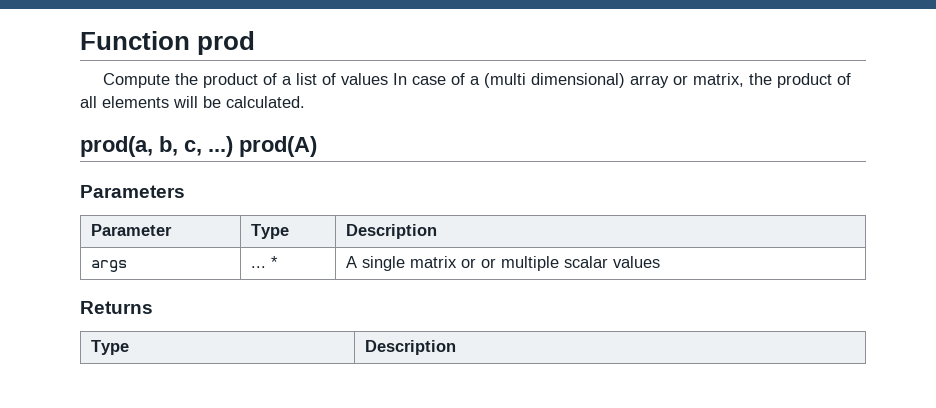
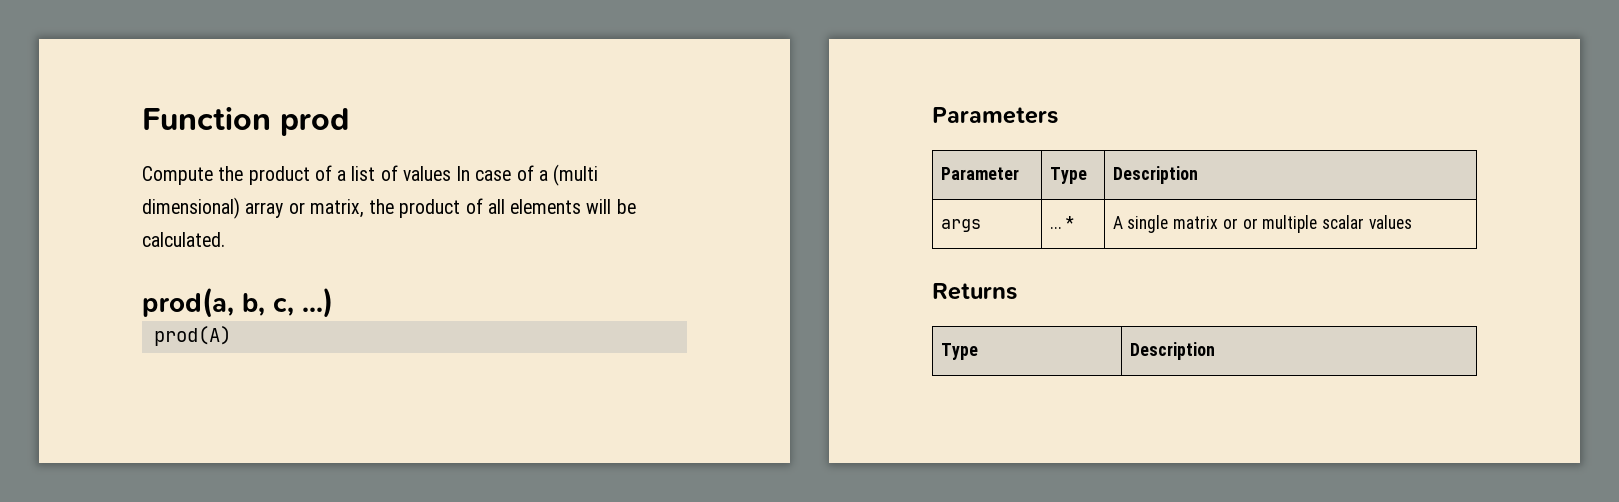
(233, 146) none -> (333, 302) //

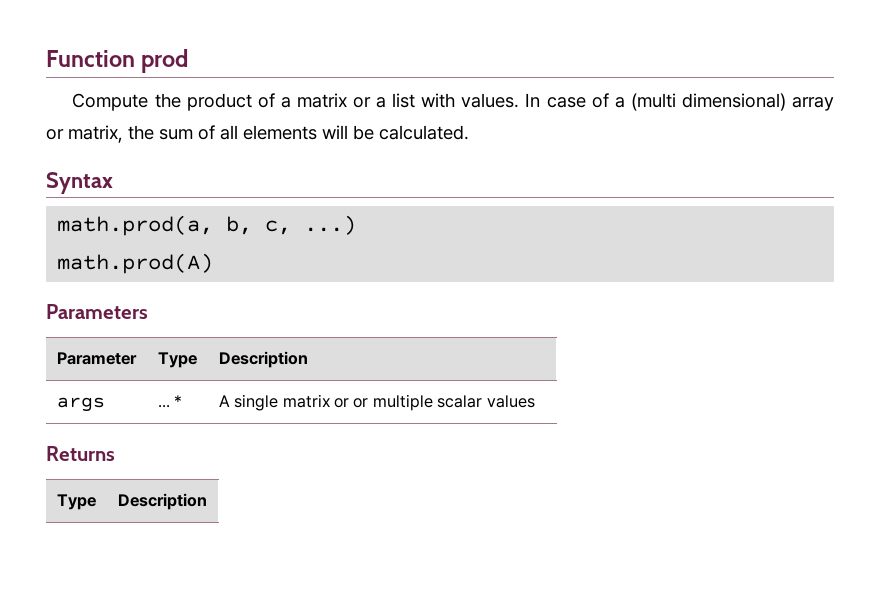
[351,165,451,181] list of values -> [296,93,520,108] matrix or a list with values.
[399,199,461,218] product -> [159,129,193,140] sum
[142,287,234,318] prod(a, -> [46,172,113,194] [57,215,214,236] Syntax // math.prod(a,
[153,326,231,346] prod(A) -> [57,253,214,274] math.prod(A)

